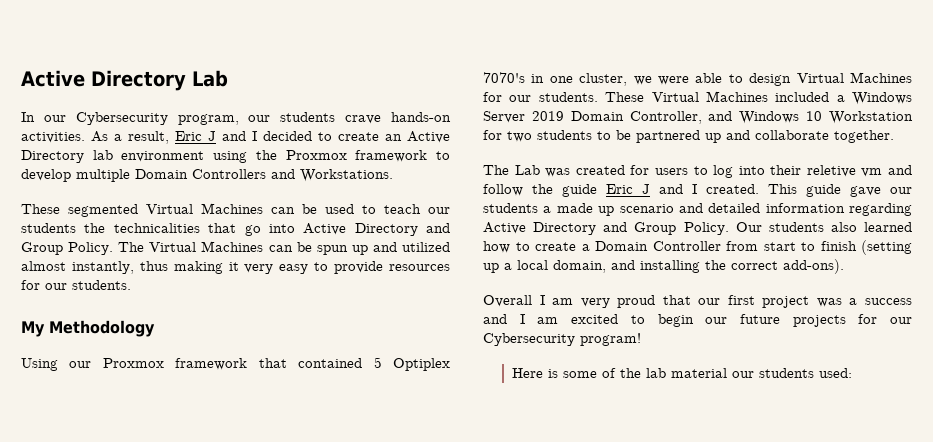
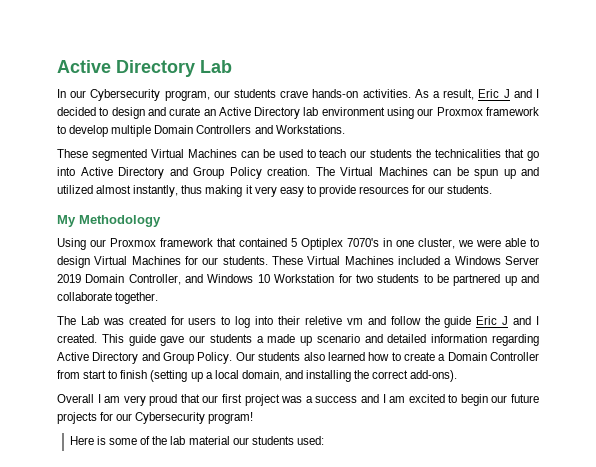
[338,132,379,141] create -> [111,107,201,119] design and curate
[255,150,277,160] the -> [417,108,434,116] our
[68,242,114,255] Policy. -> [229,167,310,179] Policy creation.

